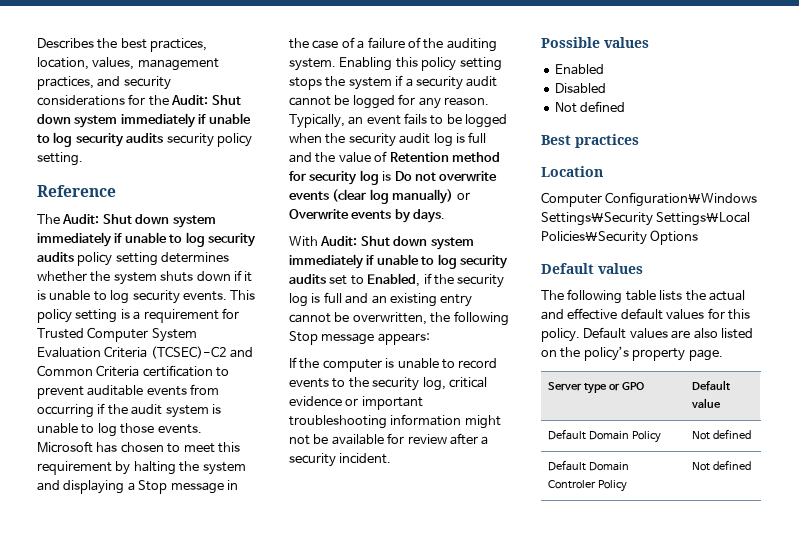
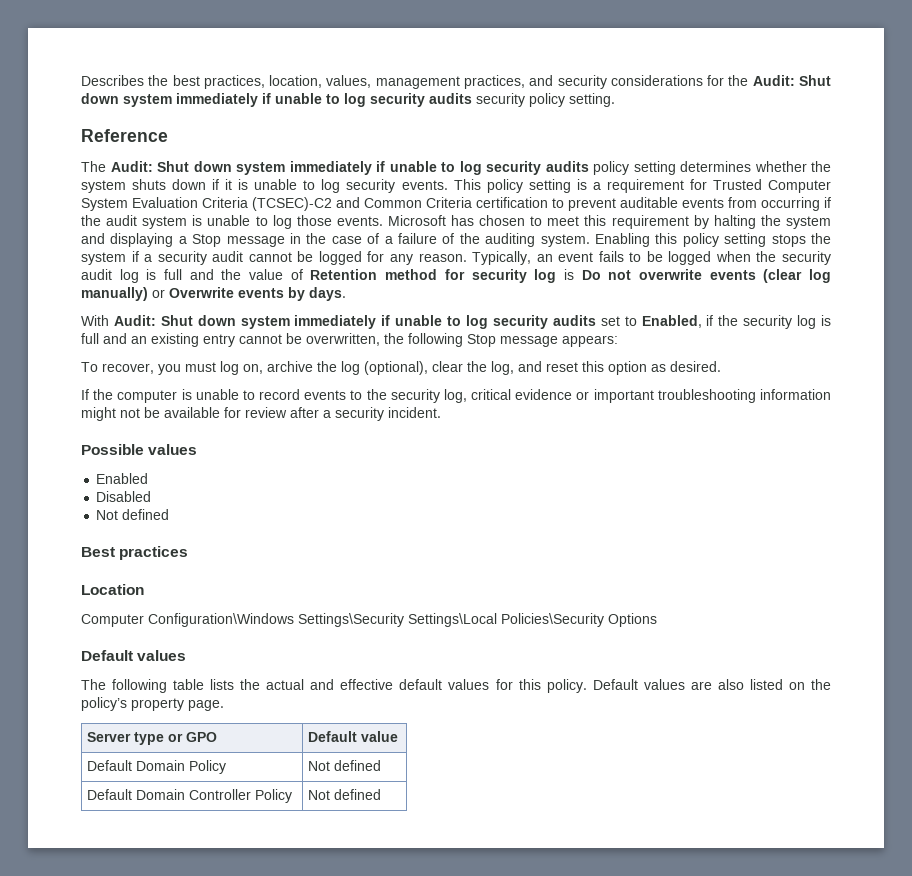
(430, 339) none -> [81,361,721,375] // To recover, you must log on, archive the log (optional), clear the log, and reset this option as desired.
[548,480,597,489] Controler -> [189,789,252,800] Controller

